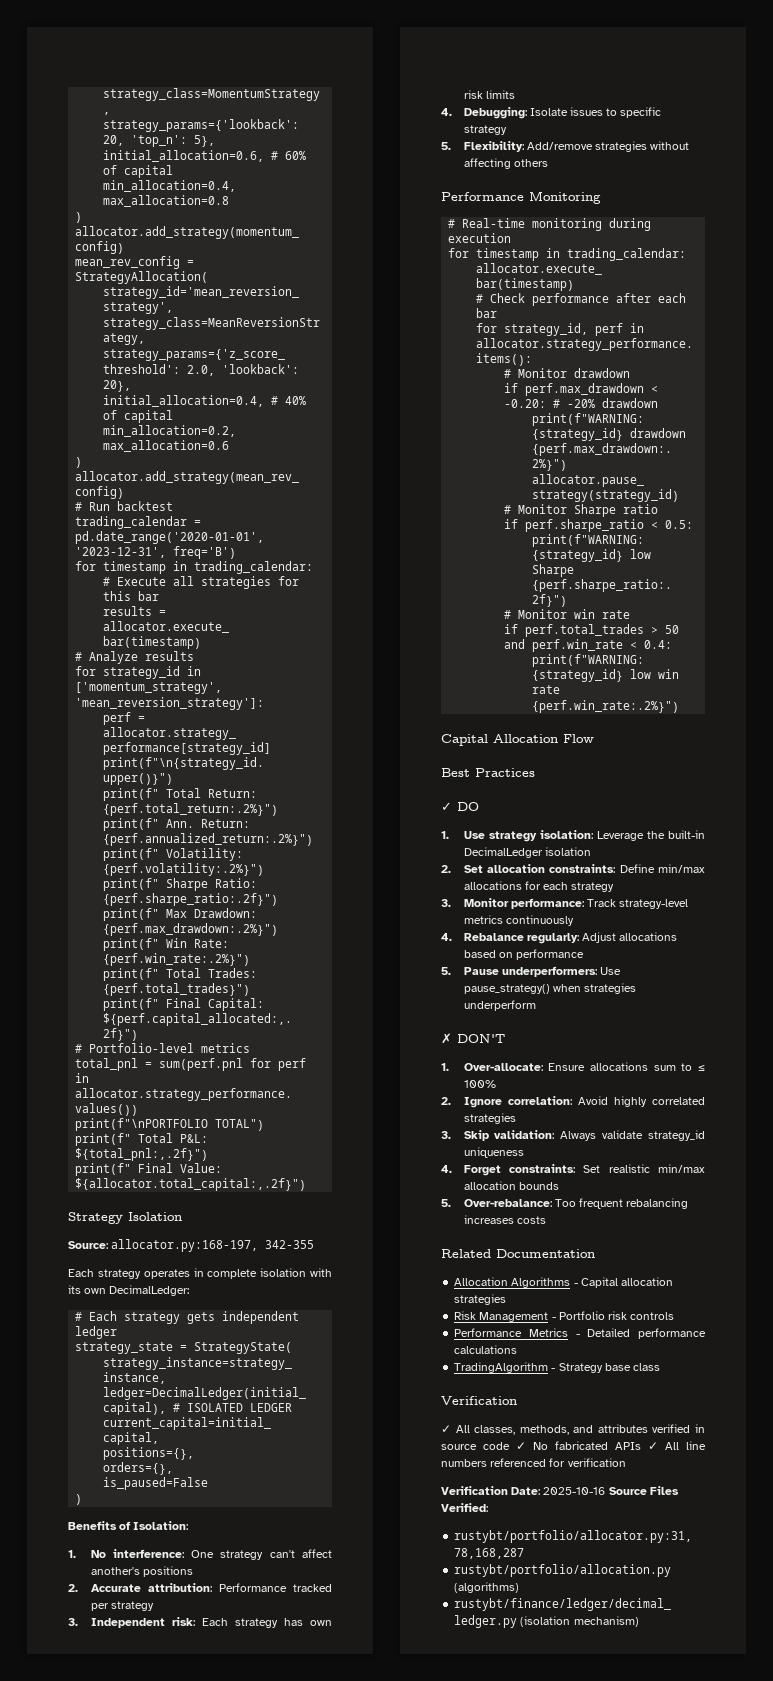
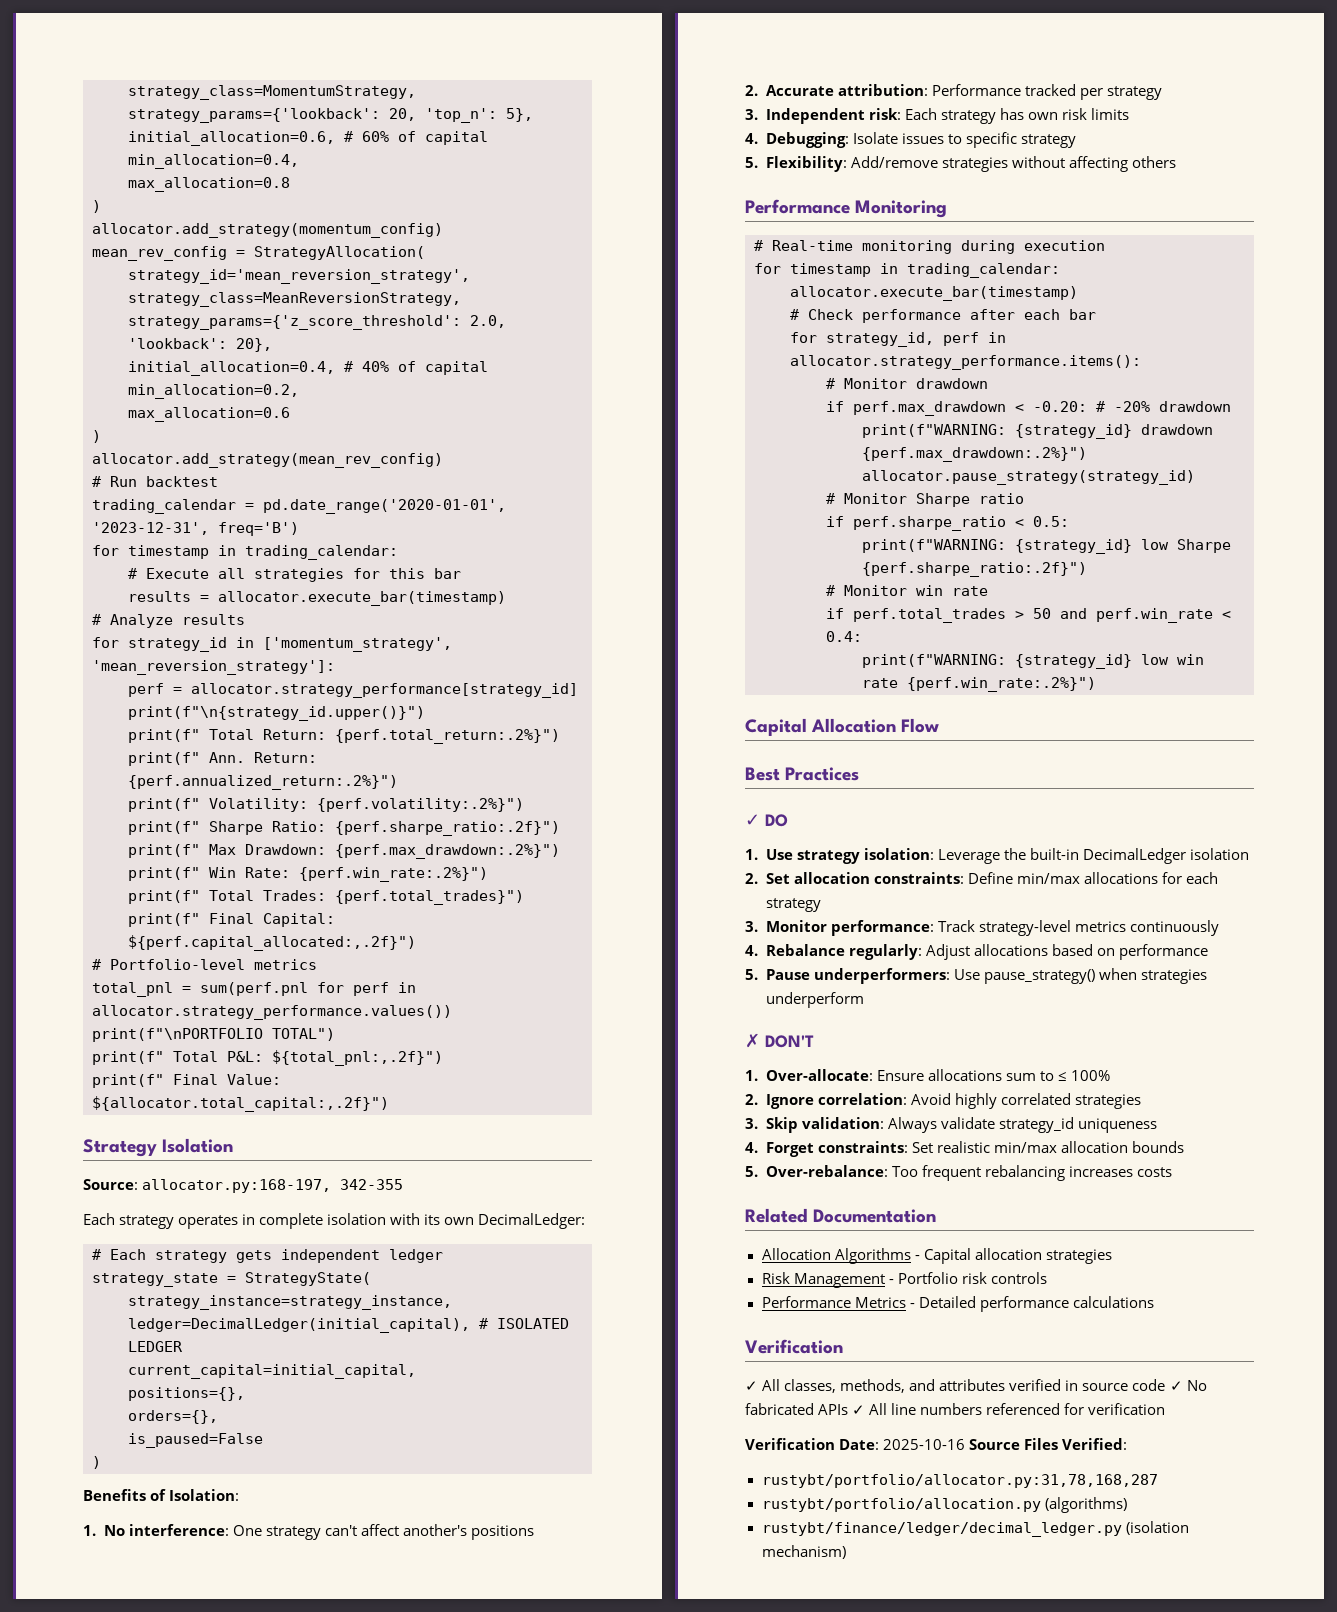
[454,1362,661,1373] // TradingAlgorithm - Strategy base class -> (1154, 1302) none

